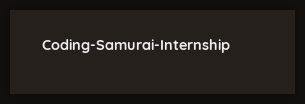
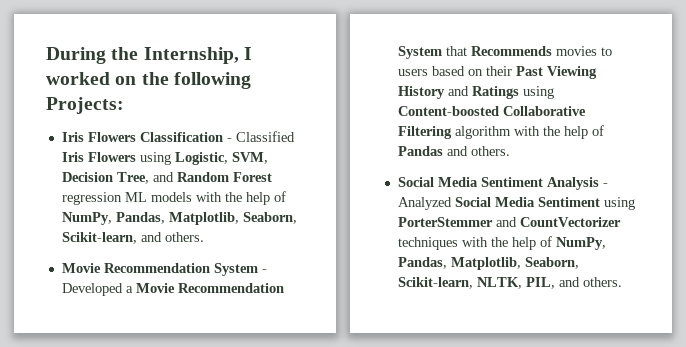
[42,39,230,53] Coding-Samurai-Internship -> [46,47,252,64] [46,72,251,89] [46,97,124,114] [61,131,295,142] [61,152,268,165] [61,172,272,184] [61,191,286,205] [61,212,297,225] [61,232,204,244] [61,263,267,276] [61,283,284,296] [397,46,612,59] [397,66,597,79] [397,86,554,99] [397,106,586,116] [397,125,604,139] [397,146,510,156] [397,177,608,190] [397,197,635,210] [397,217,621,227] [397,236,606,250] [397,257,579,270] [397,277,622,289] During the Internship, I worked on the following Projects: // Iris Flowers Classification - Classified Iris Flowers using Logistic, SVM, Decision Tree, and Random Forest regression ML models with the help of NumPy, Pandas, Matplotlib, Seaborn, Scikit-learn, and others. // Movie Recommendation System - Developed a Movie Recommendation System that Recommends movies to users based on their Past Viewing History and Ratings using Content-boosted Collaborative Filtering algorithm with the help of Pandas and others. // Social Media Sentiment Analysis - Analyzed Social Media Sentiment using PorterStemmer and CountVectorizer techniques with the help of NumPy, Pandas, Matplotlib, Seaborn, Scikit-learn, NLTK, PIL, and others.

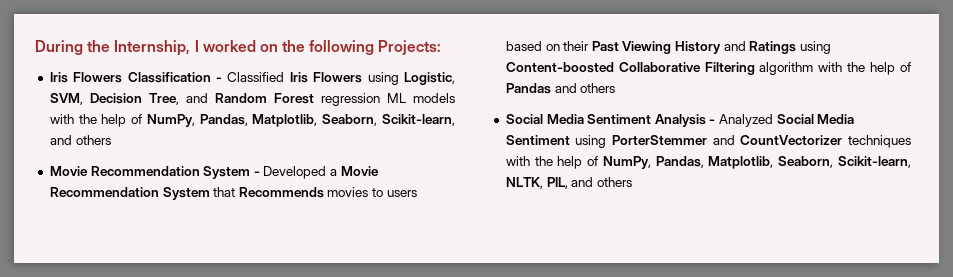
[164,232,204,242] others. -> [75,135,111,145] others
[470,146,510,156] others. -> [580,83,616,93] others
[582,277,622,287] others. -> [596,177,632,187] others

